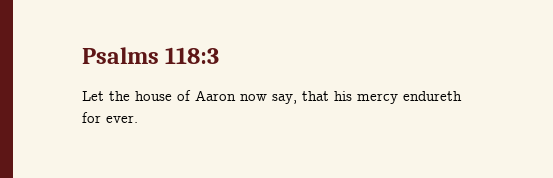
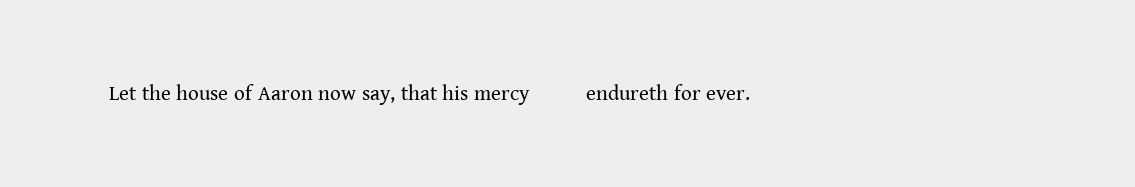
[82,47,220,64] Psalms 118:3 // -> (109, 93) none

